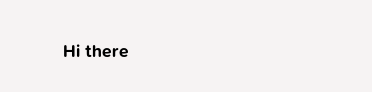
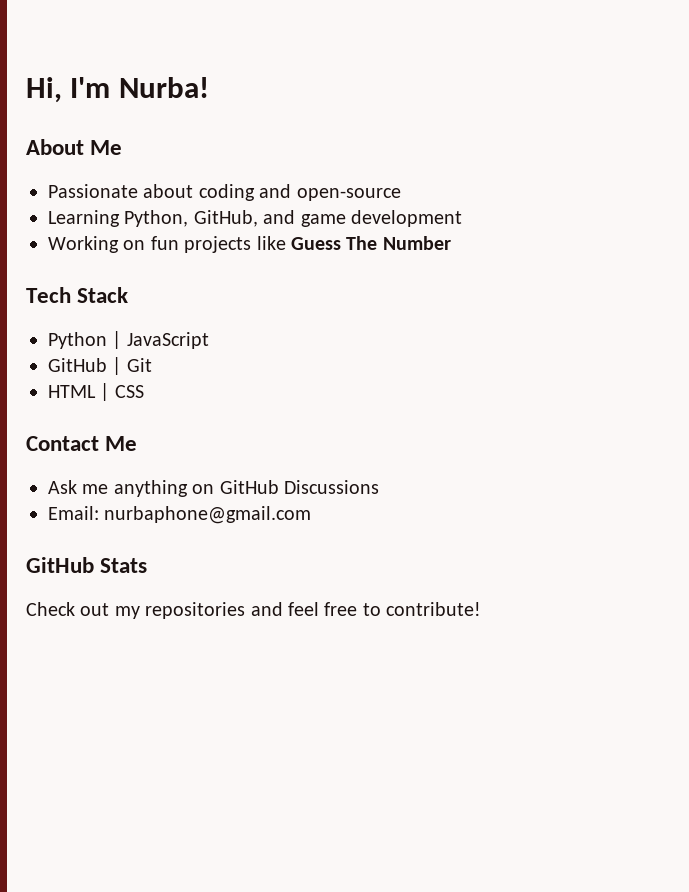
[63,44,129,58] Hi there -> [26,77,209,103] [26,139,123,155] [48,184,401,201] [48,210,462,227] [48,236,451,253] [26,287,129,303] [48,331,209,349] [48,357,152,375] [48,383,144,401] [26,436,138,451] [48,480,379,497] [48,506,312,524] [26,557,148,573] [26,602,482,619] Hi, I'm Nurba! // About Me // Passionate about coding and open-source // Learning Python, GitHub, and game development // Working on fun projects like Guess The Number // Tech Stack // Python | JavaScript // GitHub | Git // HTML | CSS // Contact Me // Ask me anything on GitHub Discussions // Email: nurbaphone@gmail.com // GitHub Stats // Check out my repositories and feel free to contribute!

